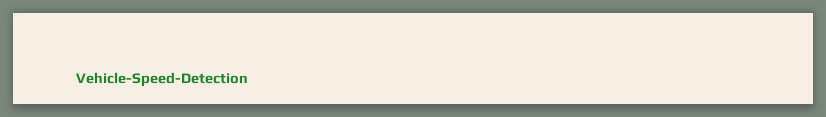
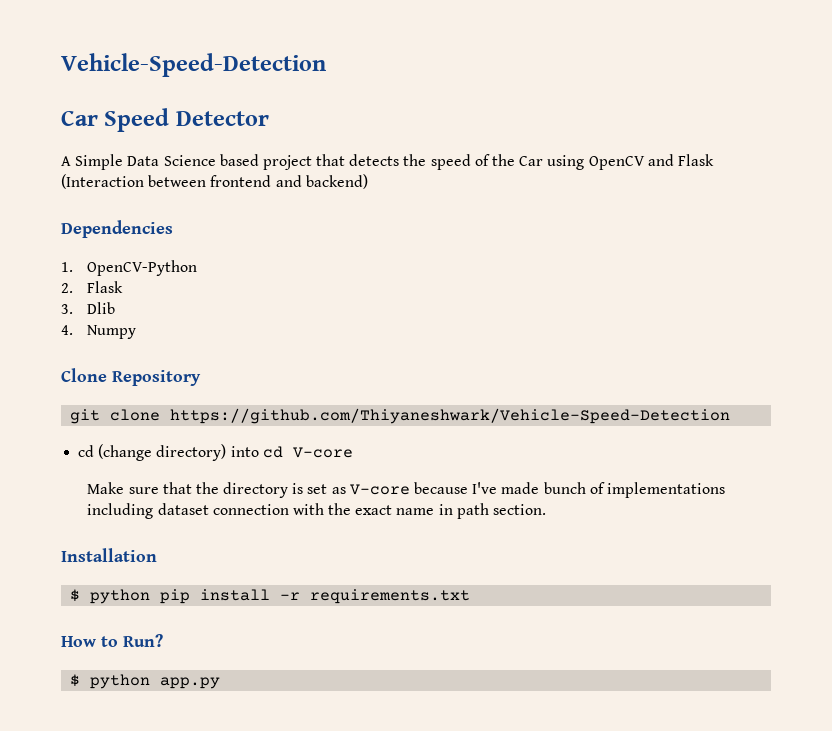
(248, 79) none -> [61,108,269,132] [61,154,714,170] [61,174,368,189] [61,220,173,238] [61,260,198,276] [61,281,124,293] [61,302,116,314] [61,325,137,339] [61,368,201,386] [70,408,731,424] [78,444,353,461] [87,482,725,498] [87,503,547,519] [61,548,157,562] [70,589,471,604] [61,634,163,647] [70,674,221,689] // Car Speed Detector // A Simple Data Science based project that detects the speed of the Car using OpenCV and Flask (Interaction between frontend and backend) // Dependencies // 1. OpenCV-Python // 2. Flask // 3. Dlib // 4. Numpy // Clone Repository // git clone https://github.com/Thiyaneshwark/Vehicle-Speed-Detection // cd (change directory) into cd V-core // Make sure that the directory is set as V-core because I've made bunch of implementations including dataset connection with the exact name in path section. // Installation // $ python pip install -r requirements.txt // How to Run? // $ python app.py

